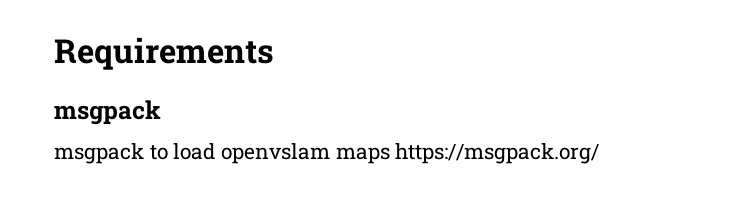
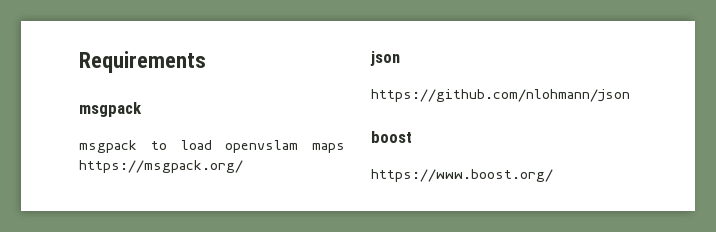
(600, 153) none -> [370,51,400,66] [371,89,630,102] [371,131,412,143] [371,169,553,182] // json // https://github.com/nlohmann/json // boost // https://www.boost.org/

